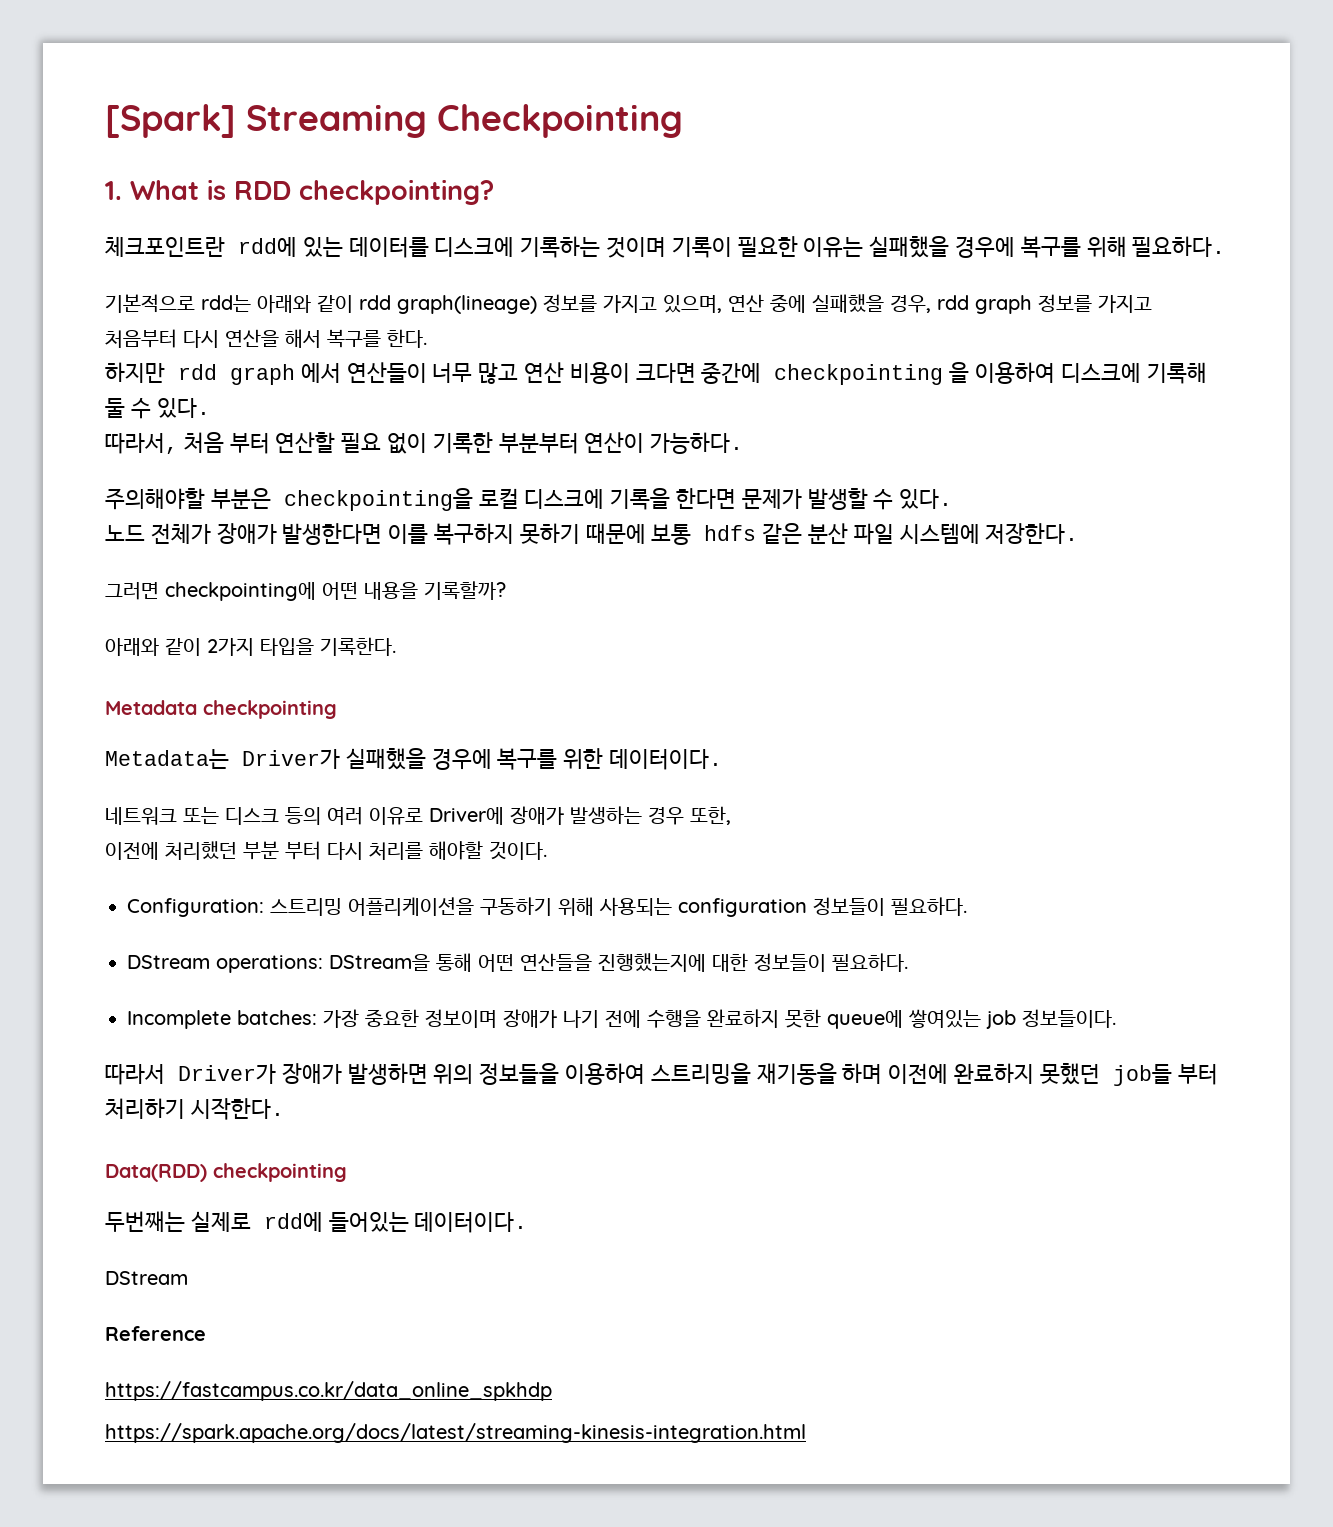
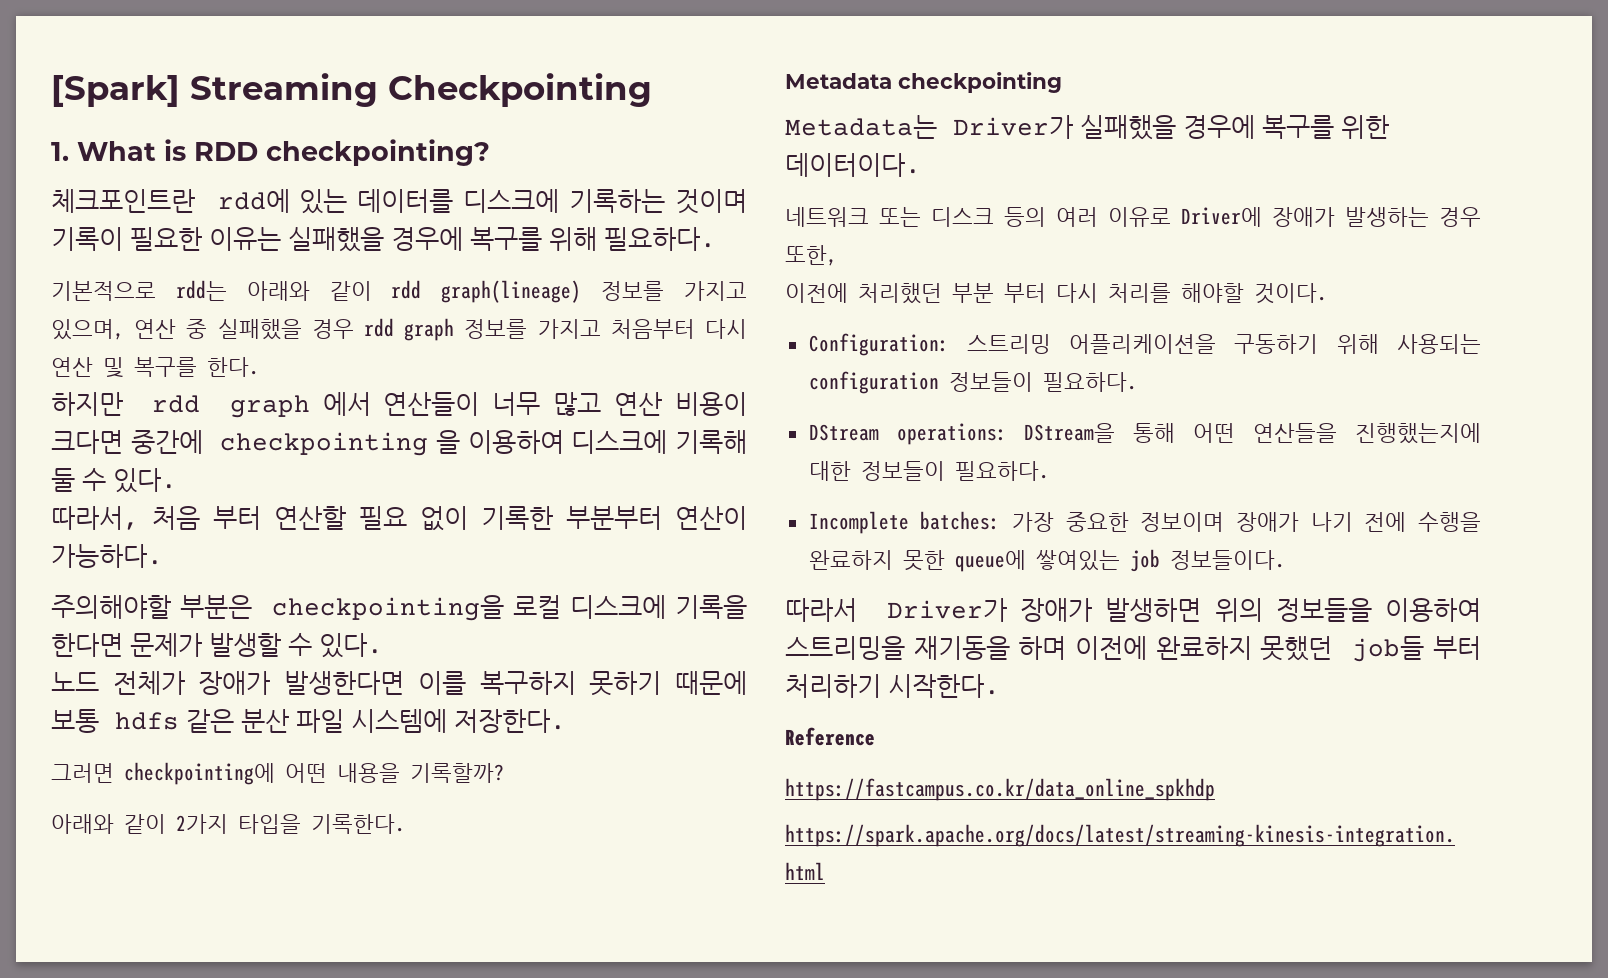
[770,294,931,313] 중에 실패했을 경우, -> [186,319,354,340] 중 실패했을 경우
[225,329,321,348] 연산을 해서 -> [51,357,124,378] 연산 및
[105,1163,347,1182] [105,1211,528,1233] [105,1271,188,1285] // Data(RDD) checkpointing // 두번째는 실제로 rdd에 들어있는 데이터이다. // DStream -> (1001, 686) none

